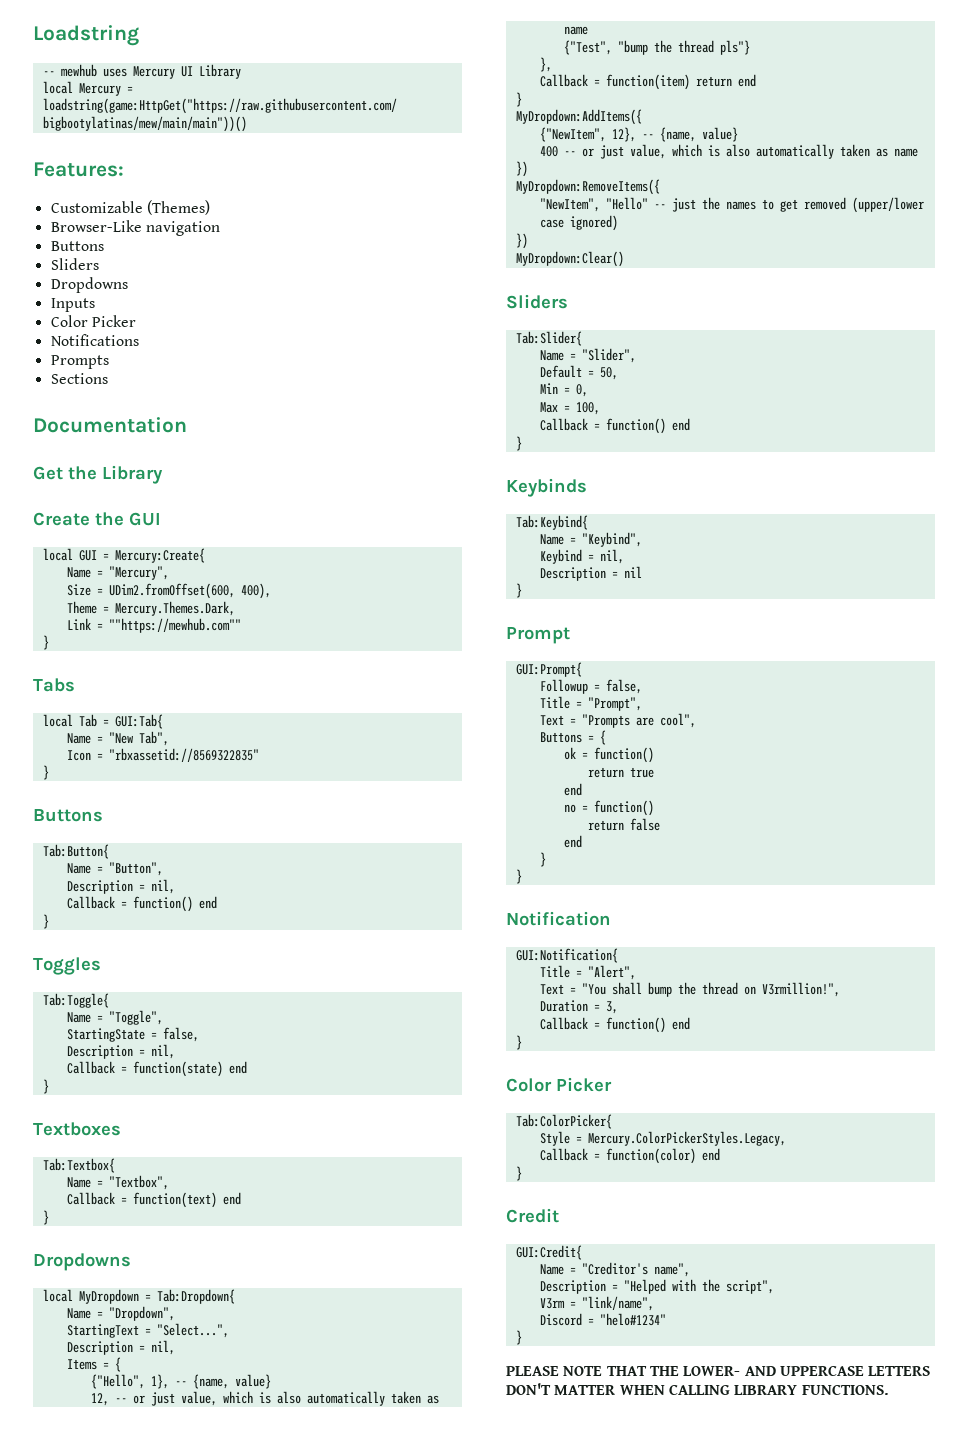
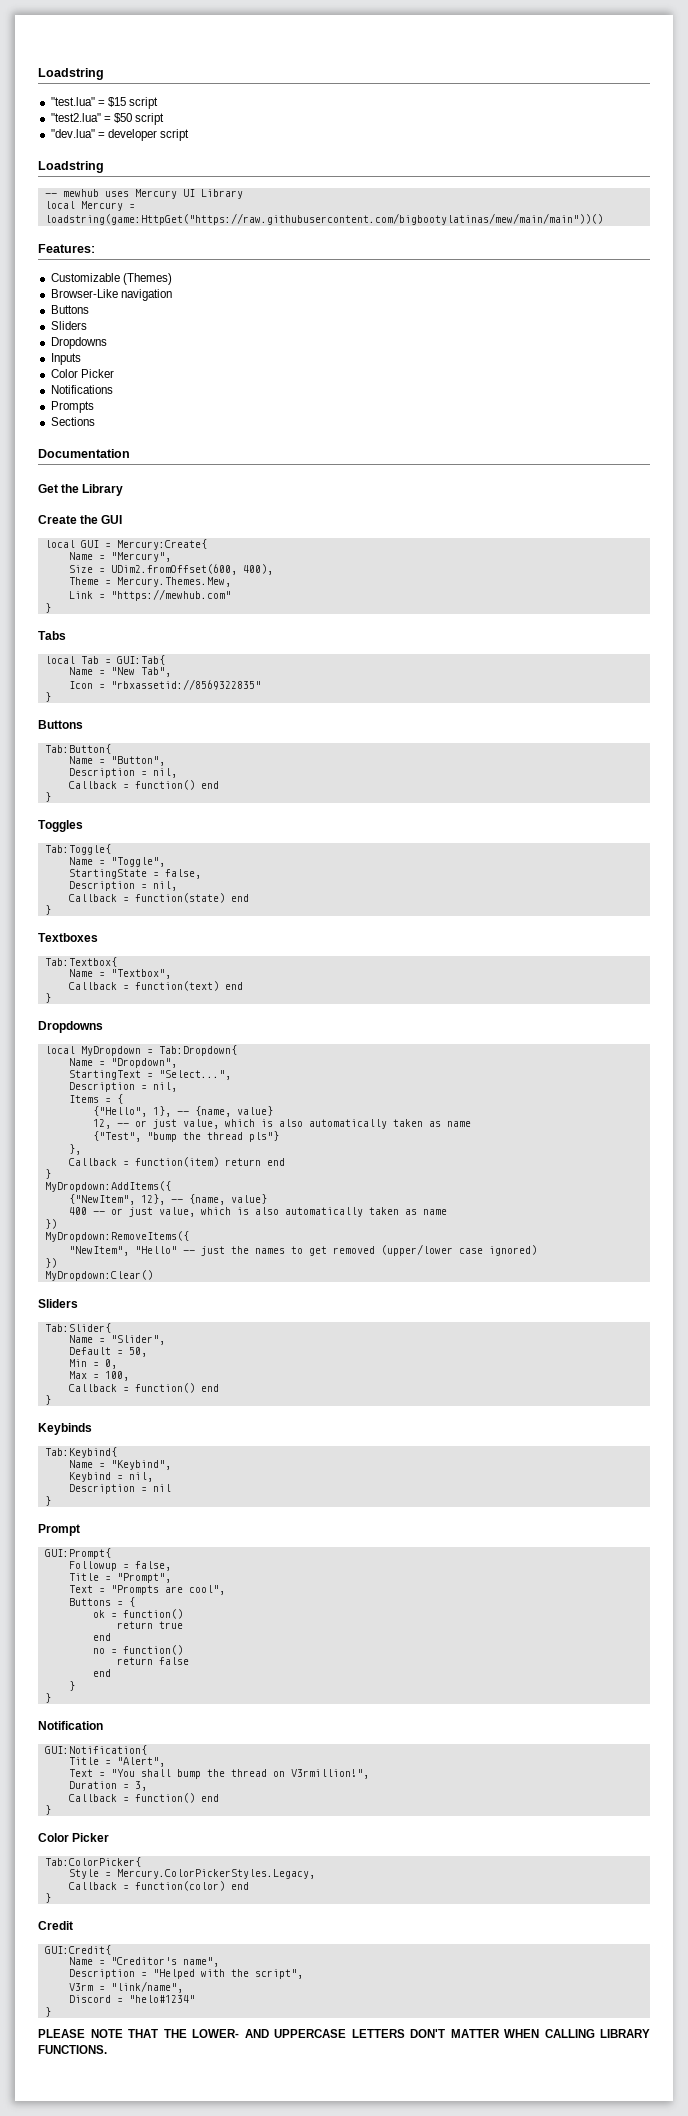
[33,25,139,46] Loadstring -> [38,68,104,80] [50,97,158,109] [50,113,164,125] [50,129,189,141] [38,161,104,173] Loadstring // "test.lua" = $15 script // "test2.lua" = $50 script // "dev.lua" = developer script // Loadstring
[114,601,235,616] Mercury.Themes.Dark, -> [116,577,231,587] Mercury.Themes.Mew,
[108,618,241,633] ""https://mewhub.com"" -> [110,589,231,601] "https://mewhub.com"

